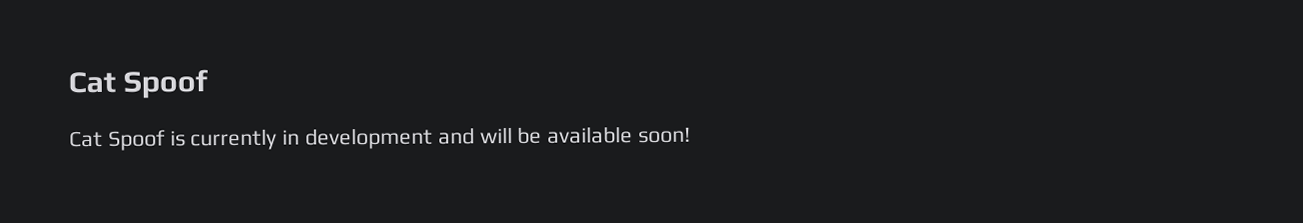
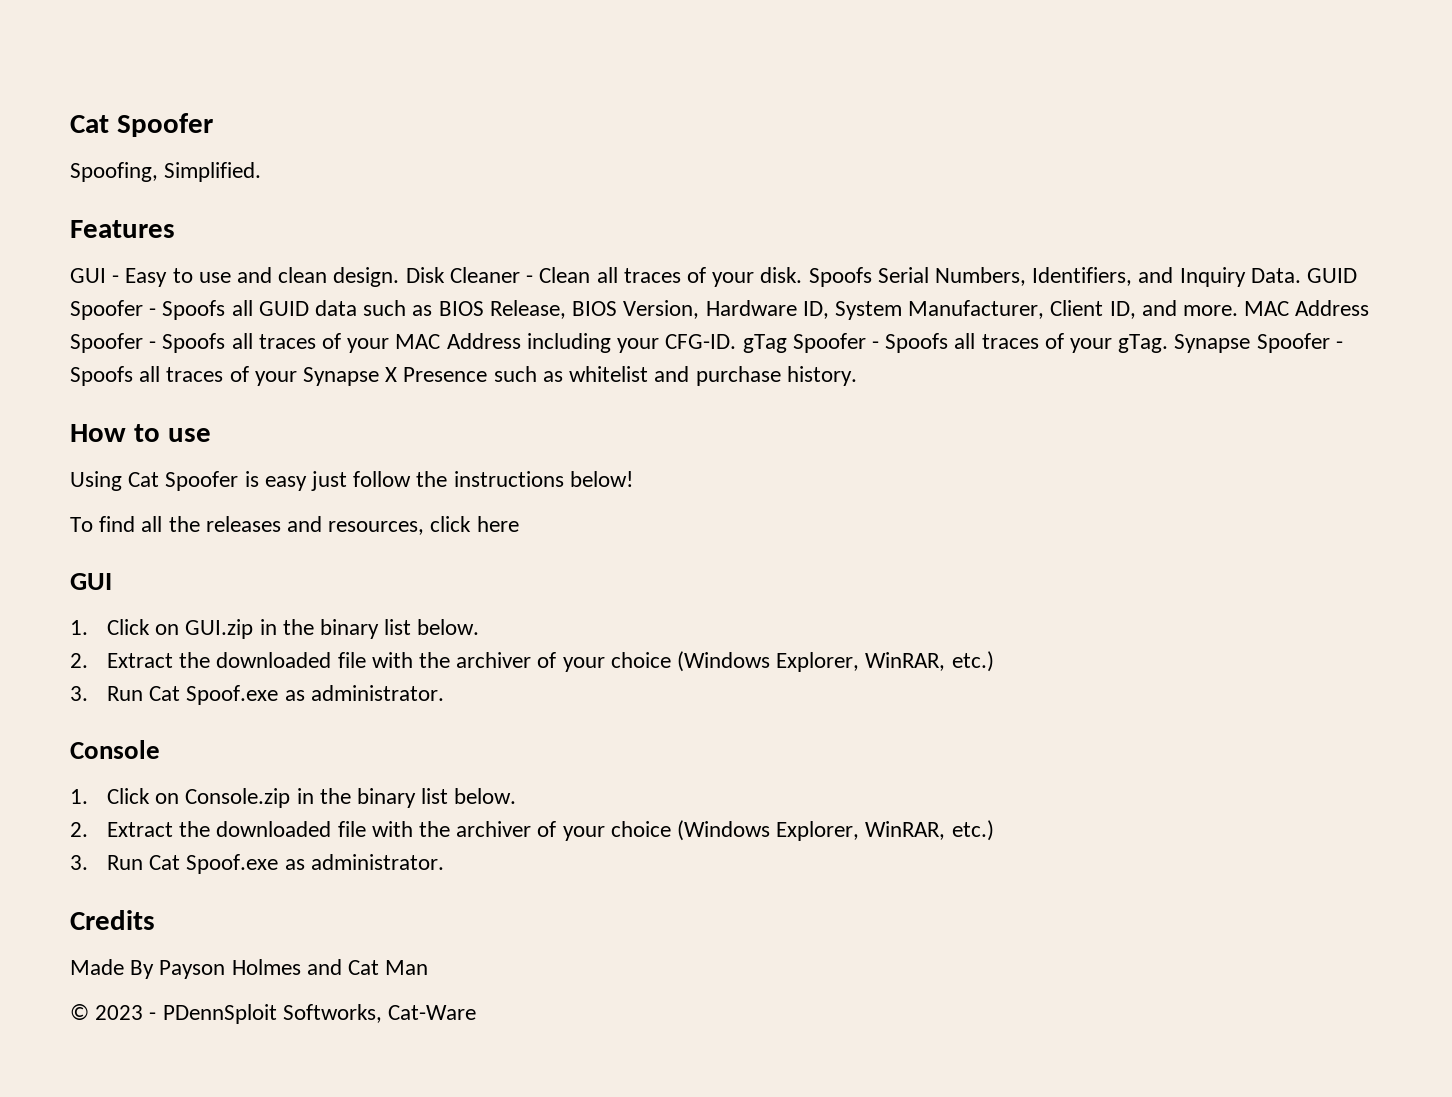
[68,69,209,99] [69,126,692,151] Cat Spoof // Cat Spoof is currently in development and will be available soon! -> [70,113,213,137] [70,162,262,182] [70,220,175,238] [70,267,1358,287] [70,300,1370,320] [70,333,1343,353] [70,366,857,386] [70,424,211,442] [70,471,633,491] [70,516,519,535] [70,573,112,590] [70,619,480,639] [70,651,994,672] [70,685,444,705] [70,740,160,759] [70,788,517,808] [70,820,994,841] [70,854,444,874] [70,910,155,930] [70,959,429,979] [70,1004,477,1024] Cat Spoofer // Spoofing, Simplified. // Features // GUI - Easy to use and clean design. Disk Cleaner - Clean all traces of your disk. Spoofs Serial Numbers, Identifiers, and Inquiry Data. GUID Spoofer - Spoofs all GUID data such as BIOS Release, BIOS Version, Hardware ID, System Manufacturer, Client ID, and more. MAC Address Spoofer - Spoofs all traces of your MAC Address including your CFG-ID. gTag Spoofer - Spoofs all traces of your gTag. Synapse Spoofer - Spoofs all traces of your Synapse X Presence such as whitelist and purchase history. // How to use // Using Cat Spoofer is easy just follow the instructions below! // To find all the releases and resources, click here // GUI // 1. Click on GUI.zip in the binary list below. // 2. Extract the downloaded file with the archiver of your choice (Windows Explorer, WinRAR, etc.) // 3. Run Cat Spoof.exe as administrator. // Console // 1. Click on Console.zip in the binary list below. // 2. Extract the downloaded file with the archiver of your choice (Windows Explorer, WinRAR, etc.) // 3. Run Cat Spoof.exe as administrator. // Credits // Made By Payson Holmes and Cat Man // © 2023 - PDennSploit Softworks, Cat-Ware

